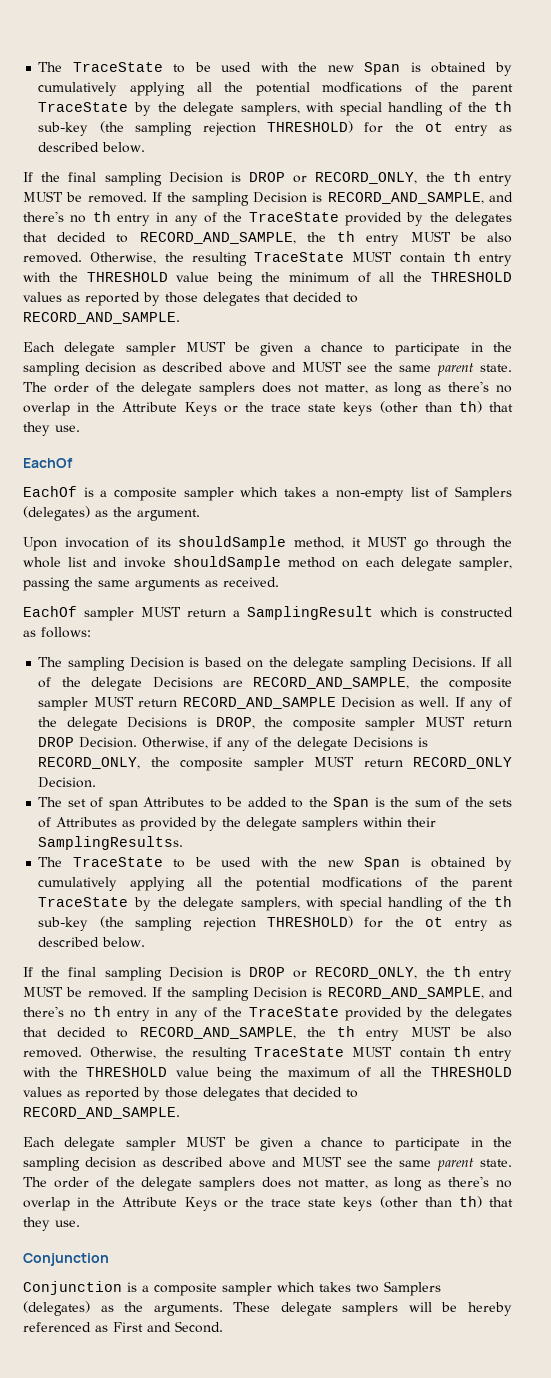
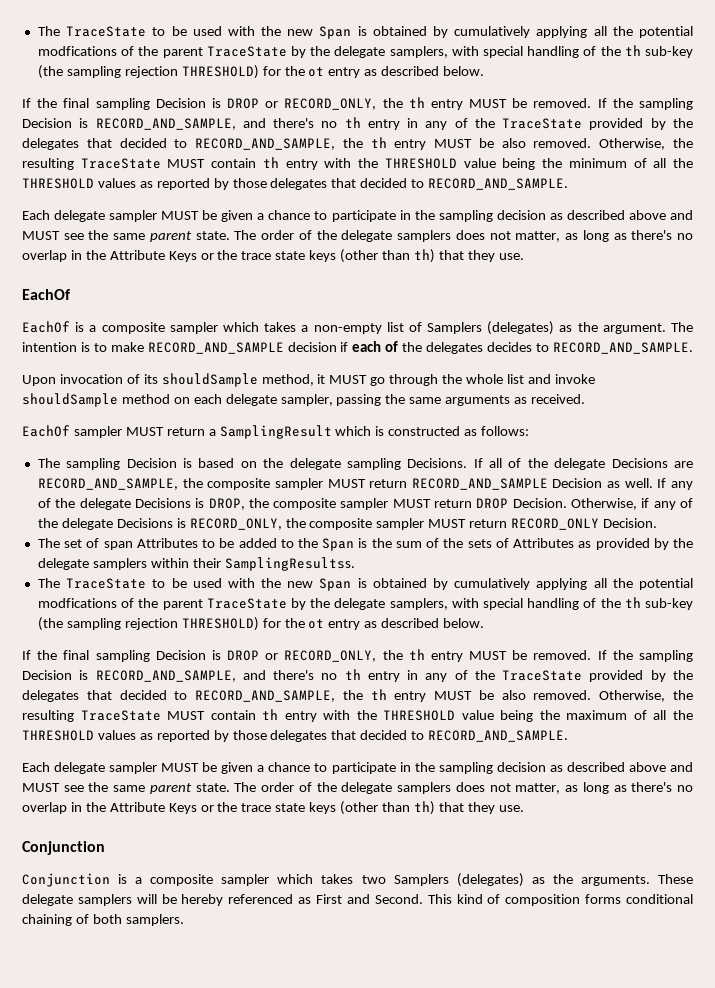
(200, 515) none -> [671,322,693,332] [22,341,693,354] The intention is to make RECORD_AND_SAMPLE decision if each of the delegates decides to RECORD_AND_SAMPLE.
(223, 1327) none -> [427,894,694,906] [22,914,184,926] This kind of composition forms conditional chaining of both samplers.

